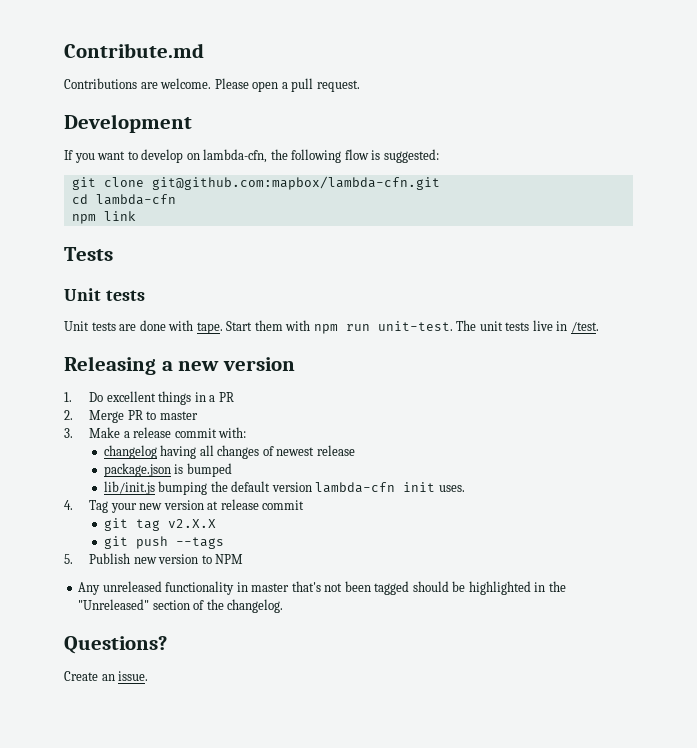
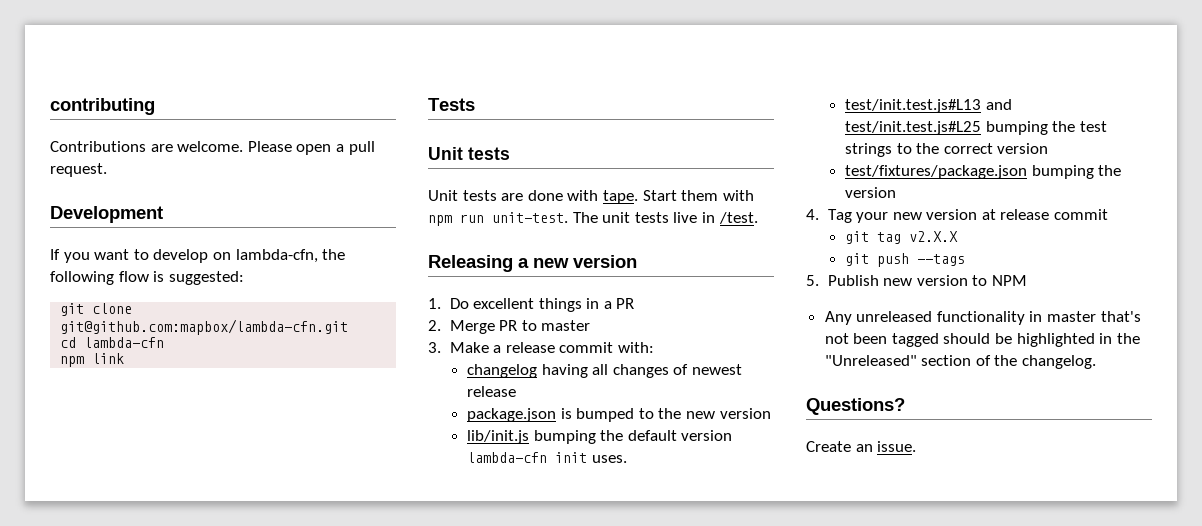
[64,43,204,58] Contribute.md -> [50,98,155,115] contributing
(232, 470) none -> [638,408,771,419] to the new version
(465, 488) none -> [845,99,1012,113] [845,121,1107,135] [845,143,1049,157] [845,165,1122,179] [845,187,897,198] // test/init.test.js#L13 and test/init.test.js#L25 bumping the test strings to the correct version // test/fixtures/package.json bumping the version

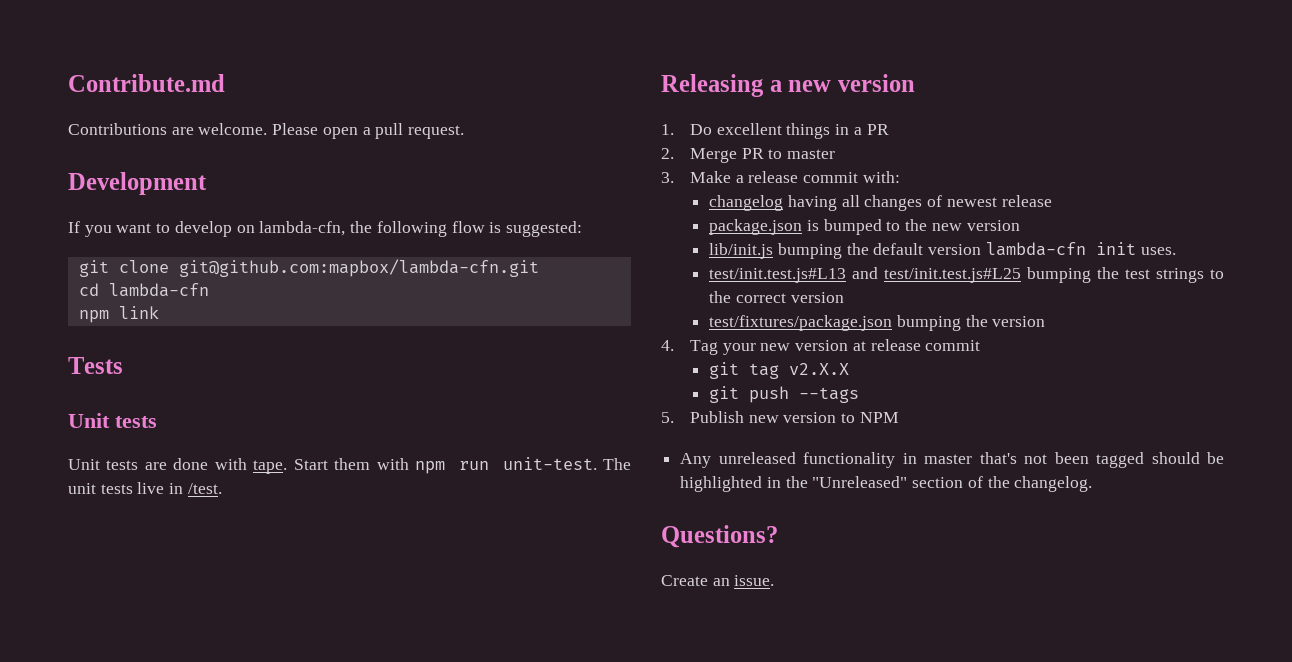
[50,98,155,115] contributing -> [68,74,225,92] Contribute.md

